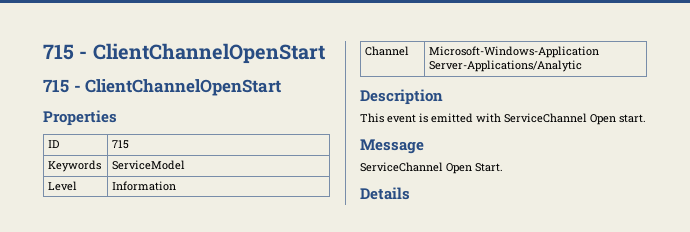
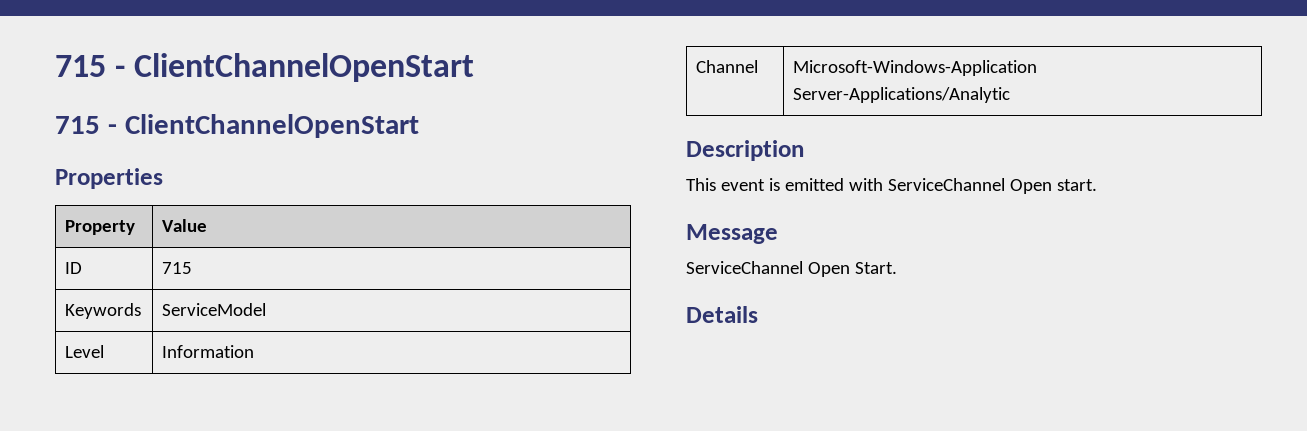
(117, 118) none -> [65,220,136,235] [162,219,208,232] // Property | Value

